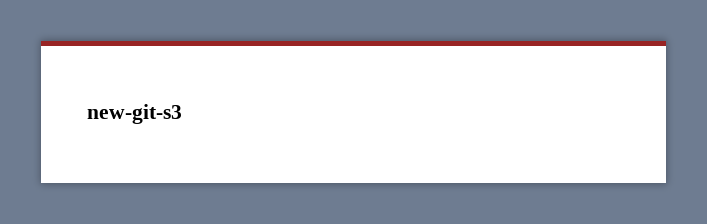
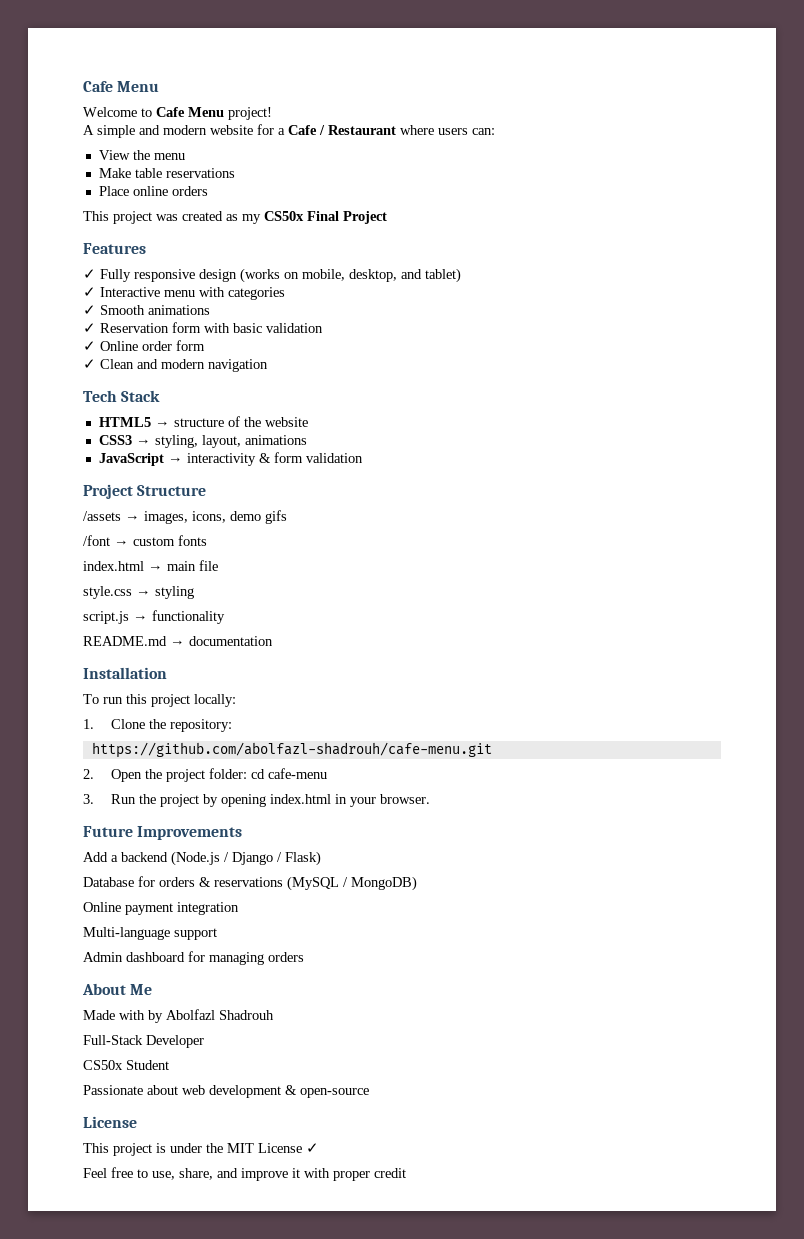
[87,104,182,124] new-git-s3 -> [83,81,160,92] [83,107,272,120] [83,124,495,138] [98,150,185,160] [98,168,235,178] [98,186,208,196] [83,211,387,224] [83,243,146,254] [83,268,461,283] [83,287,285,300] [83,305,210,315] [83,322,323,333] [83,340,205,351] [83,359,268,372] [83,390,161,402] [98,416,308,427] [98,435,307,448] [98,452,363,466] [83,484,207,499] [83,510,287,524] [83,535,207,546] [83,560,218,571] [83,586,194,599] [83,610,225,624] [83,636,273,646] [83,667,167,679] [83,694,236,707] [83,719,233,732] [91,742,492,758] [83,768,328,782] [83,794,431,807] [83,826,243,840] [83,851,321,866] [83,876,417,891] [83,902,239,915] [83,927,217,940] [83,951,304,965] [82,983,153,995] [83,1009,274,1023] [83,1035,204,1048] [83,1060,169,1070] [83,1085,369,1098] [83,1116,137,1128] [83,1143,319,1156] [83,1167,406,1181] Cafe Menu // Welcome to Cafe Menu project! // A simple and modern website for a Cafe / Restaurant where users can: // View the menu // Make table reservations // Place online orders // This project was created as my CS50x Final Project // Features // ✓ Fully responsive design (works on mobile, desktop, and tablet) // ✓ Interactive menu with categories // ✓ Smooth animations // ✓ Reservation form with basic validation // ✓ Online order form // ✓ Clean and modern navigation // Tech Stack // HTML5 → structure of the website // CSS3 → styling, layout, animations // JavaScript → interactivity & form validation // Project Structure // /assets → images, icons, demo gifs // /font → custom fonts // index.html → main file // style.css → styling // script.js → functionality // README.md → documentation // Installation // To run this project locally: // 1. Clone the repository: // https://github.com/abolfazl-shadrouh/cafe-menu.git // 2. Open the project folder: cd cafe-menu // 3. Run the project by opening index.html in your browser. // Future Improvements // Add a backend (Node.js / Django / Flask) // Database for orders & reservations (MySQL / MongoDB) // Online payment integration // Multi-language support // Admin dashboard for managing orders // About Me // Made with by Abolfazl Shadrouh // Full-Stack Developer // CS50x Student // Passionate about web development & open-source // License // This project is under the MIT License ✓ // Feel free to use, share, and improve it with proper credit

